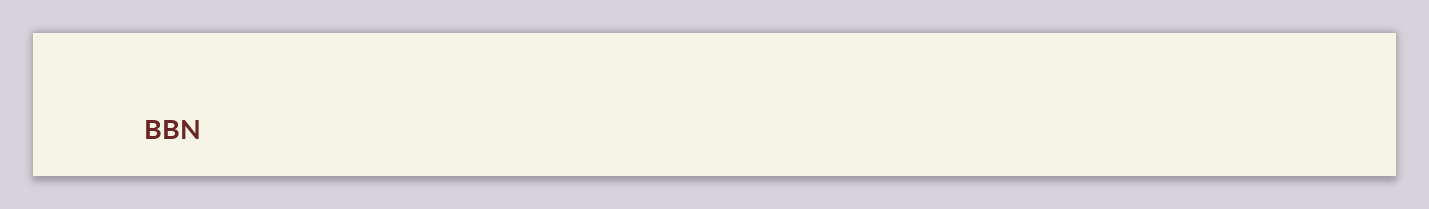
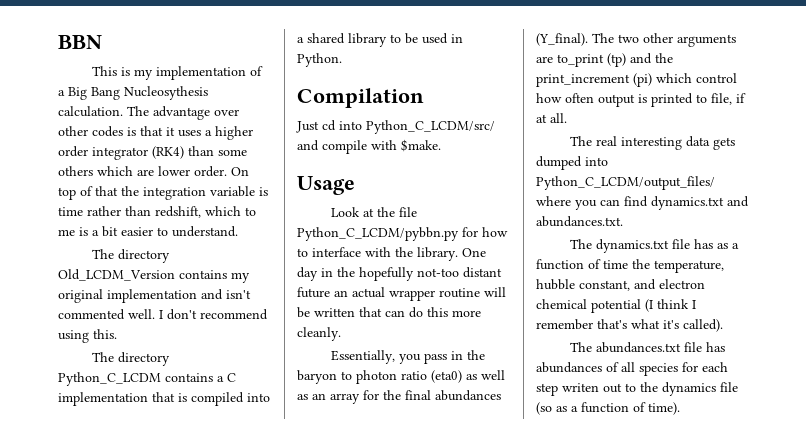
(201, 129) none -> [92,66,264,80] [58,86,208,100] [58,106,239,120] [58,126,253,140] [58,146,247,160] [58,166,249,177] [58,186,268,200] [58,206,256,218] [58,226,238,237] [92,249,171,263] [58,269,250,283] [58,289,251,303] [58,309,268,320] [58,329,117,343] [92,352,171,366] [58,372,236,386] [58,392,270,406] [297,33,463,47] [297,53,342,67] [297,88,424,108] [296,120,495,134] [297,139,441,154] [297,176,355,195] [331,207,418,217] [297,227,508,241] [297,247,486,261] [297,267,502,281] [297,287,506,301] [297,307,481,318] [297,327,341,341] [331,350,486,364] [297,370,505,384] [297,390,501,404] [536,33,736,47] [536,53,673,67] [536,73,737,87] [536,93,746,107] [536,113,567,123] [570,136,736,150] [536,156,608,170] [536,176,715,190] [536,196,749,210] [536,216,623,227] [570,239,740,253] [536,259,724,273] [536,279,705,291] [536,299,696,313] [536,319,723,332] [570,342,726,353] [536,362,728,376] [536,382,738,396] [536,402,680,415] // This is my implementation of a Big Bang Nucleosythesis calculation. The advantage over other codes is that it uses a higher order integrator (RK4) than some others which are lower order. On top of that the integration variable is time rather than redshift, which to me is a bit easier to understand. // The directory Old_LCDM_Version contains my original implementation and isn't commented well. I don't recommend using this. // The directory Python_C_LCDM contains a C implementation that is compiled into a shared library to be used in Python. // Compilation // Just cd into Python_C_LCDM/src/ and compile with $make. // Usage // Look at the file Python_C_LCDM/pybbn.py for how to interface with the library. One day in the hopefully not-too distant future an actual wrapper routine will be written that can do this more cleanly. // Essentially, you pass in the baryon to photon ratio (eta0) as well as an array for the final abundances (Y_final). The two other arguments are to_print (tp) and the print_increment (pi) which control how often output is printed to file, if at all. // The real interesting data gets dumped into Python_C_LCDM/output_files/ where you can find dynamics.txt and abundances.txt. // The dynamics.txt file has as a function of time the temperature, hubble constant, and electron chemical potential (I think I remember that's what it's called). // The abundances.txt file has abundances of all species for each step writen out to the dynamics file (so as a function of time).

